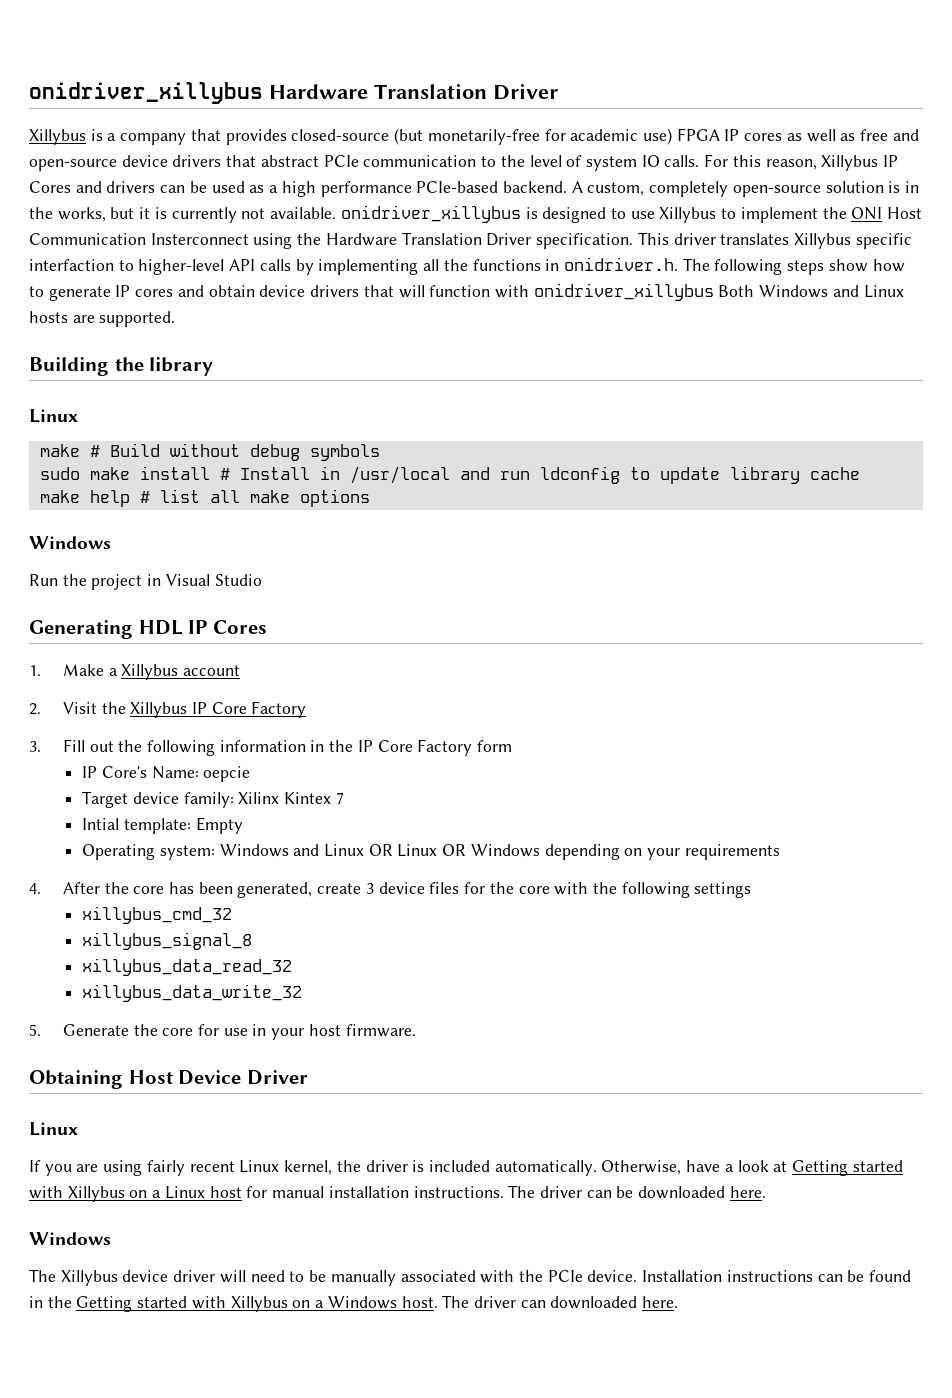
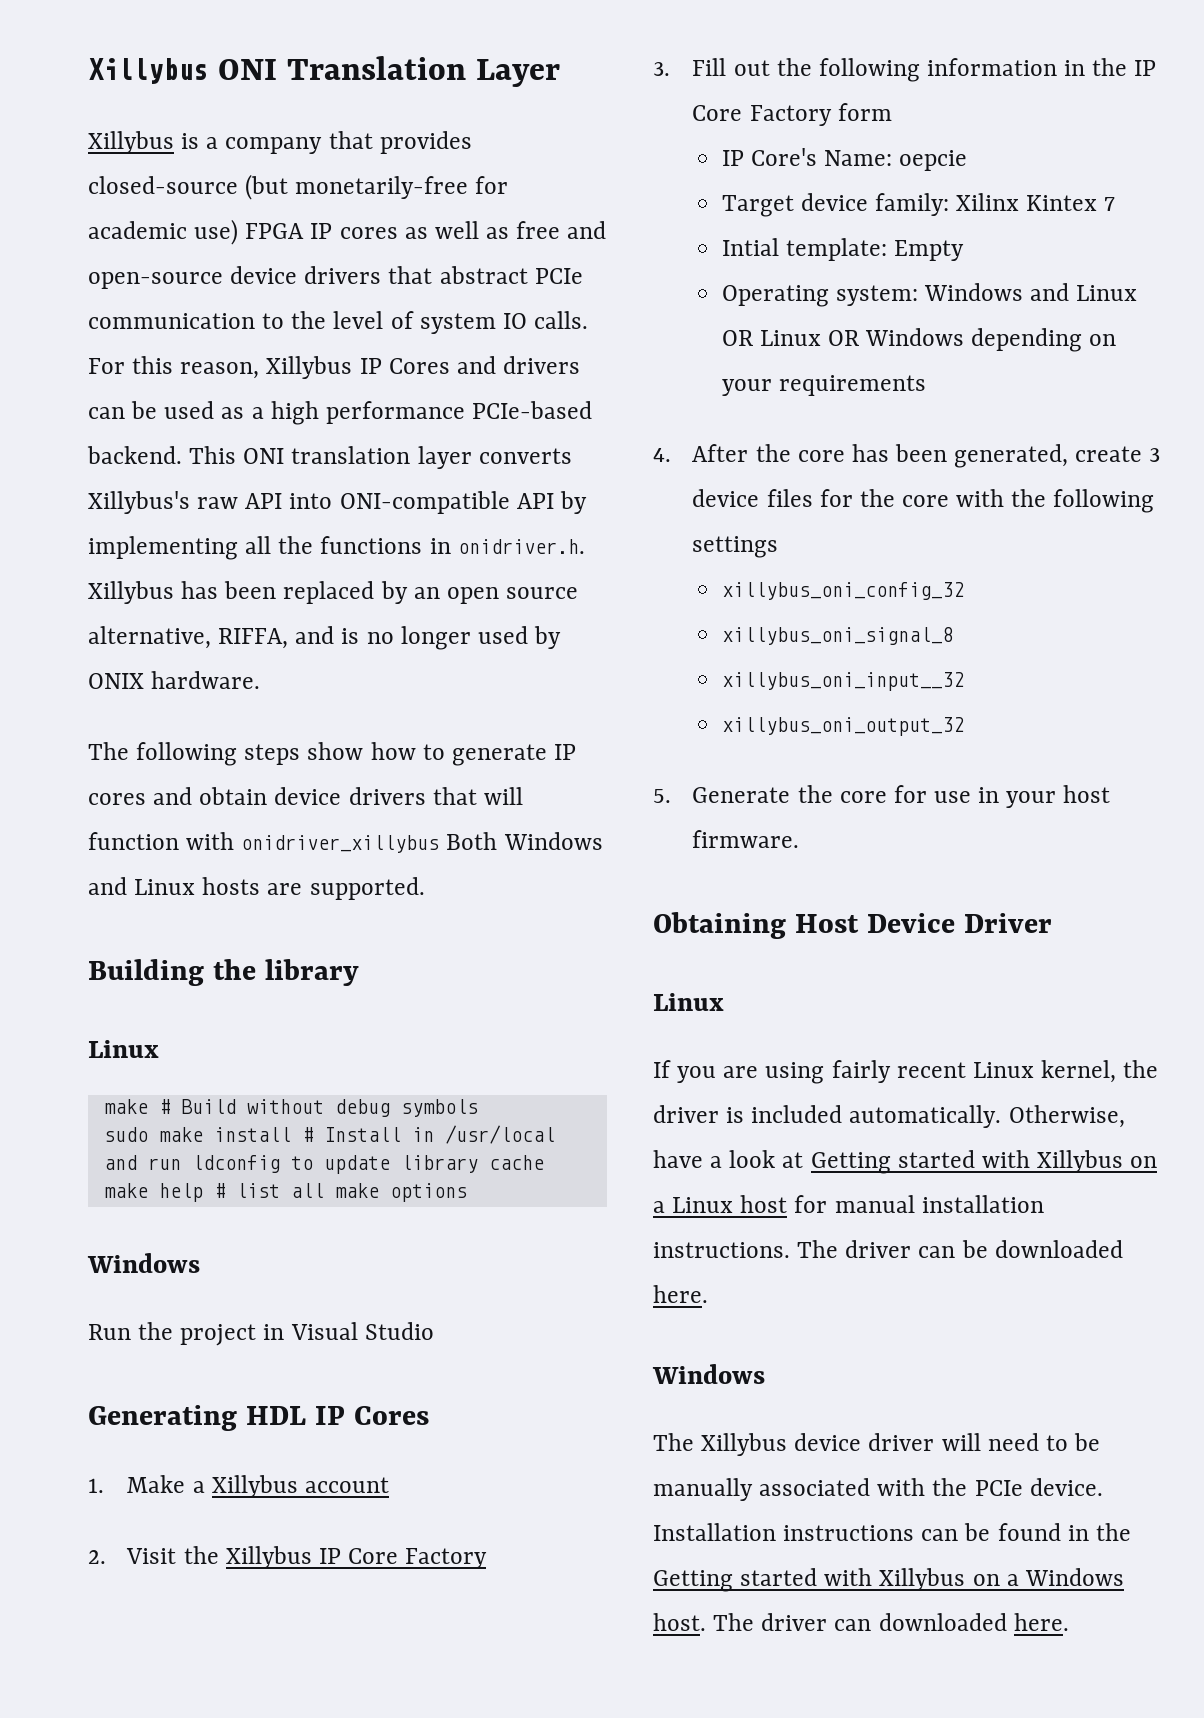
[29,82,558,104] onidriver_xillybus Hardware Translation Driver -> [88,56,560,87] Xillybus ONI Translation Layer
[571,181,920,197] [29,205,923,223] [29,232,912,249] [29,259,291,275] A custom, completely open-source solution is in the works, but it is currently not available. onidriver_xillybus is designed to use Xillybus to implement the ONI Host Communication Insterconnect using the Hardware Translation Driver specification. This driver translates Xillybus specific interfaction to higher-level API calls -> [189,446,572,469] [88,491,554,514] This ONI translation layer converts Xillybus's raw API into ONI-compatible API
(678, 264) none -> [88,581,579,604] [88,626,562,650] [88,671,261,689] Xillybus has been replaced by an open source alternative, RIFFA, and is no longer used by ONIX hardware. //
[82,906,233,924] [82,932,253,950] [82,958,293,976] [82,984,303,1002] xillybus_cmd_32 // xillybus_signal_8 // xillybus_data_read_32 // xillybus_data_write_32 -> [721,582,964,600] [721,627,953,645] [721,672,964,691] [721,717,964,736] xillybus_oni_config_32 // xillybus_oni_signal_8 // xillybus_oni_input__32 // xillybus_oni_output_32

